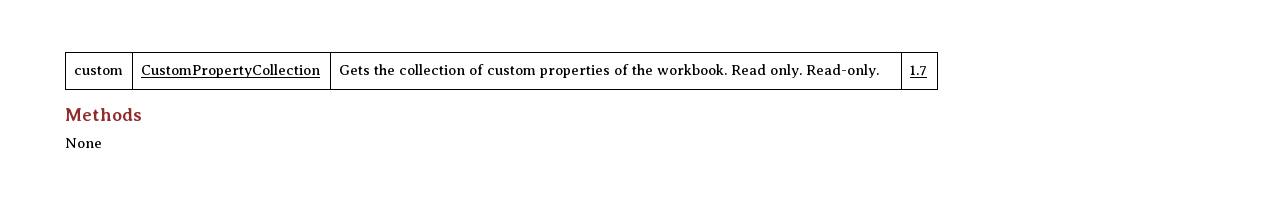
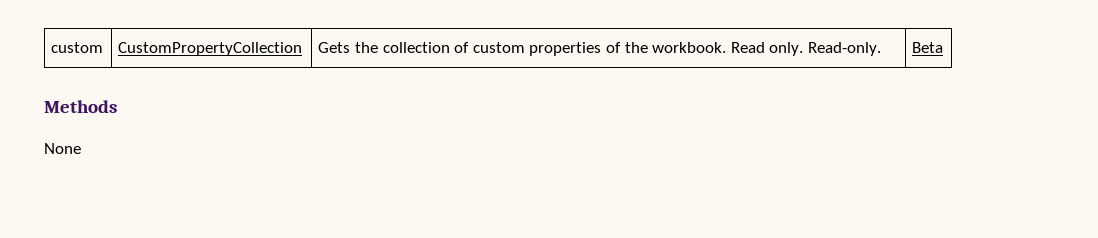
[909,65,927,76] 1.7 -> [912,42,944,53] Beta

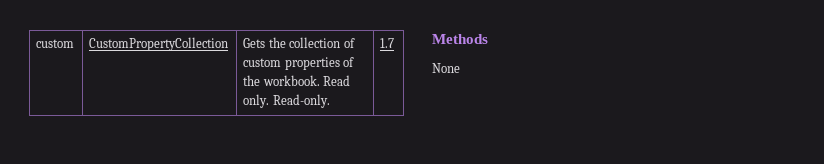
[912,42,944,53] Beta -> [380,38,395,48] 1.7

